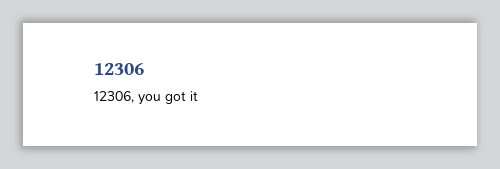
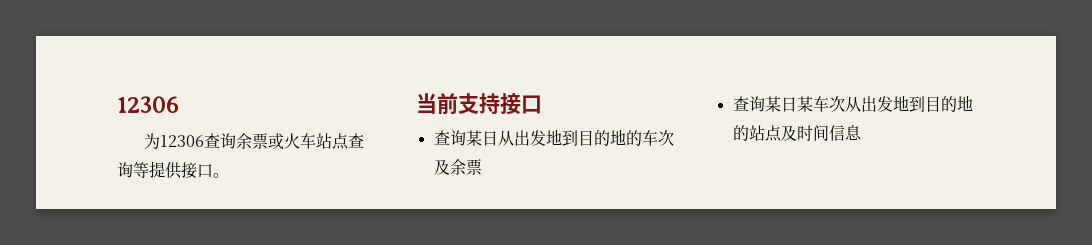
[94,91,198,105] 12306, you got it -> [144,133,365,150] [117,161,229,179] [416,93,542,115] [433,129,674,146] [433,159,482,175] [732,95,973,112] [732,125,862,142] 为12306查询余票或火车站点查询等提供接口。 // 当前支持接口 // 查询某日从出发地到目的地的车次及余票 // 查询某日某车次从出发地到目的地的站点及时间信息

